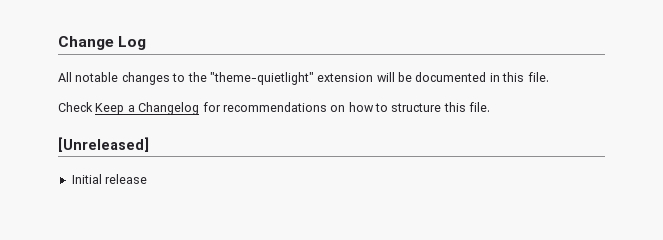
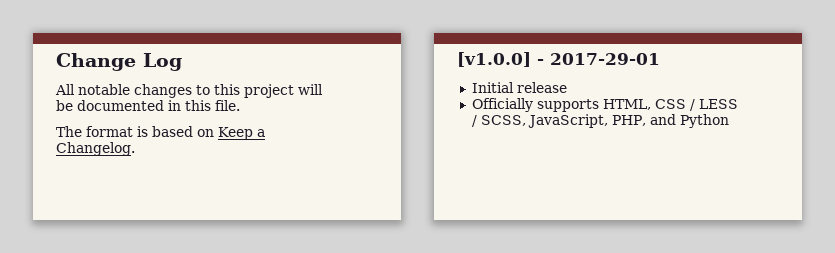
[187,72,374,85] the "theme-quietlight" extension -> [214,84,294,98] this project
[58,102,491,115] [58,137,149,152] [71,174,148,184] Check Keep a Changelog for recommendations on how to structure this file. // [Unreleased] // Initial release -> [56,126,265,140] [56,142,135,156] [457,52,660,67] [471,82,567,93] [471,98,738,112] [471,114,729,128] The format is based on Keep a Changelog. // [v1.0.0] - 2017-29-01 // Initial release // Officially supports HTML, CSS / LESS / SCSS, JavaScript, PHP, and Python

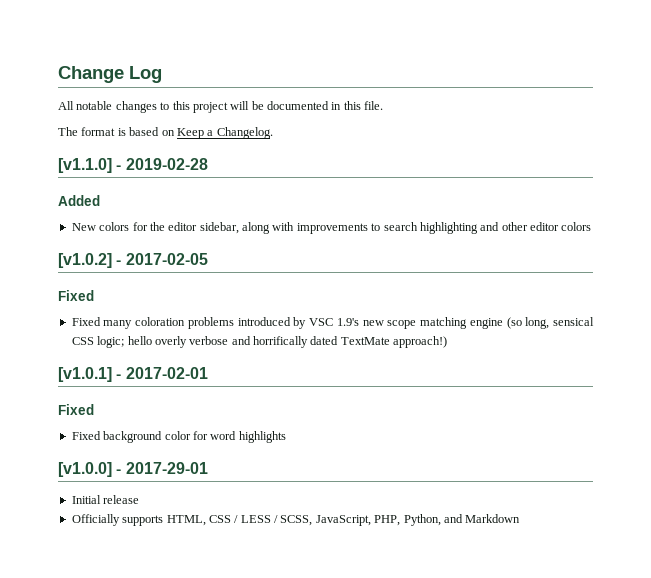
(135, 149) none -> [58,158,208,173] [58,195,100,206] [71,222,592,234] [58,253,208,268] [58,290,94,301] [71,317,594,329] [71,336,448,348] [58,367,208,382] [58,404,94,415] [71,431,286,443] // [v1.1.0] - 2019-02-28 // Added // New colors for the editor sidebar, along with improvements to search highlighting and other editor colors // [v1.0.2] - 2017-02-05 // Fixed // Fixed many coloration problems introduced by VSC 1.9's new scope matching engine (so long, sensical CSS logic; hello overly verbose and horrifically dated TextMate approach!) // [v1.0.1] - 2017-02-01 // Fixed // Fixed background color for word highlights
[649,114,729,128] and Python -> [403,514,521,526] Python, and Markdown

